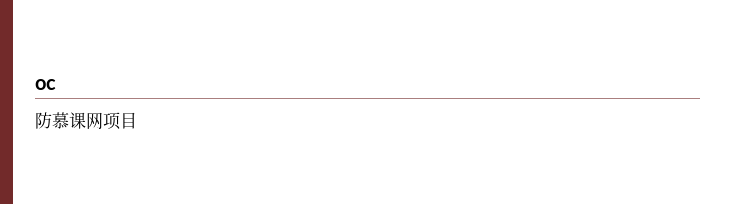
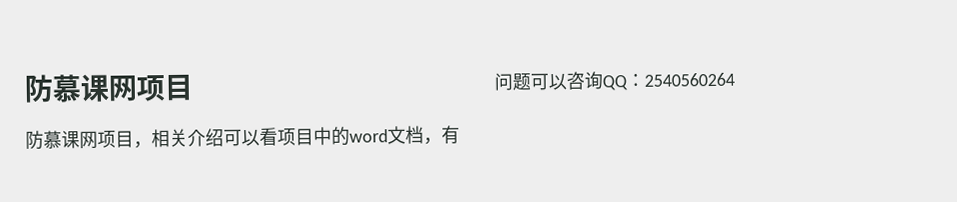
[35,79,56,90] [35,112,137,130] oc // 防慕课网项目 -> [24,73,193,103] [25,125,460,150] [494,71,735,91] 防慕课网项目 // 防慕课网项目，相关介绍可以看项目中的word文档，有问题可以咨询QQ：2540560264

